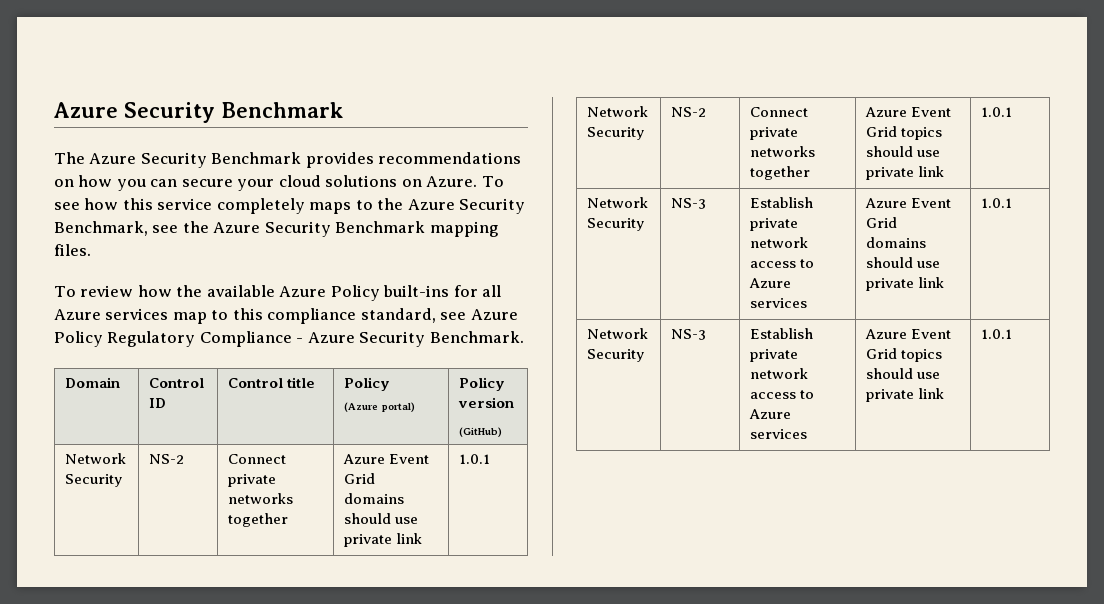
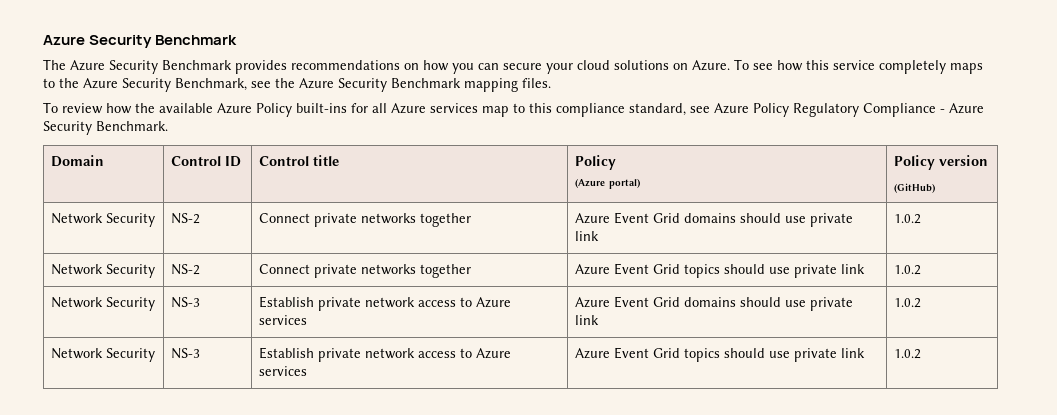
[459,454,491,464] 1.0.1 -> [894,214,922,224] 1.0.2
[981,107,1013,117] 1.0.1 -> [894,265,922,275] 1.0.2
[981,198,1013,208] 1.0.1 -> [894,298,922,308] 1.0.2
[981,329,1013,339] 1.0.1 -> [894,349,922,359] 1.0.2

